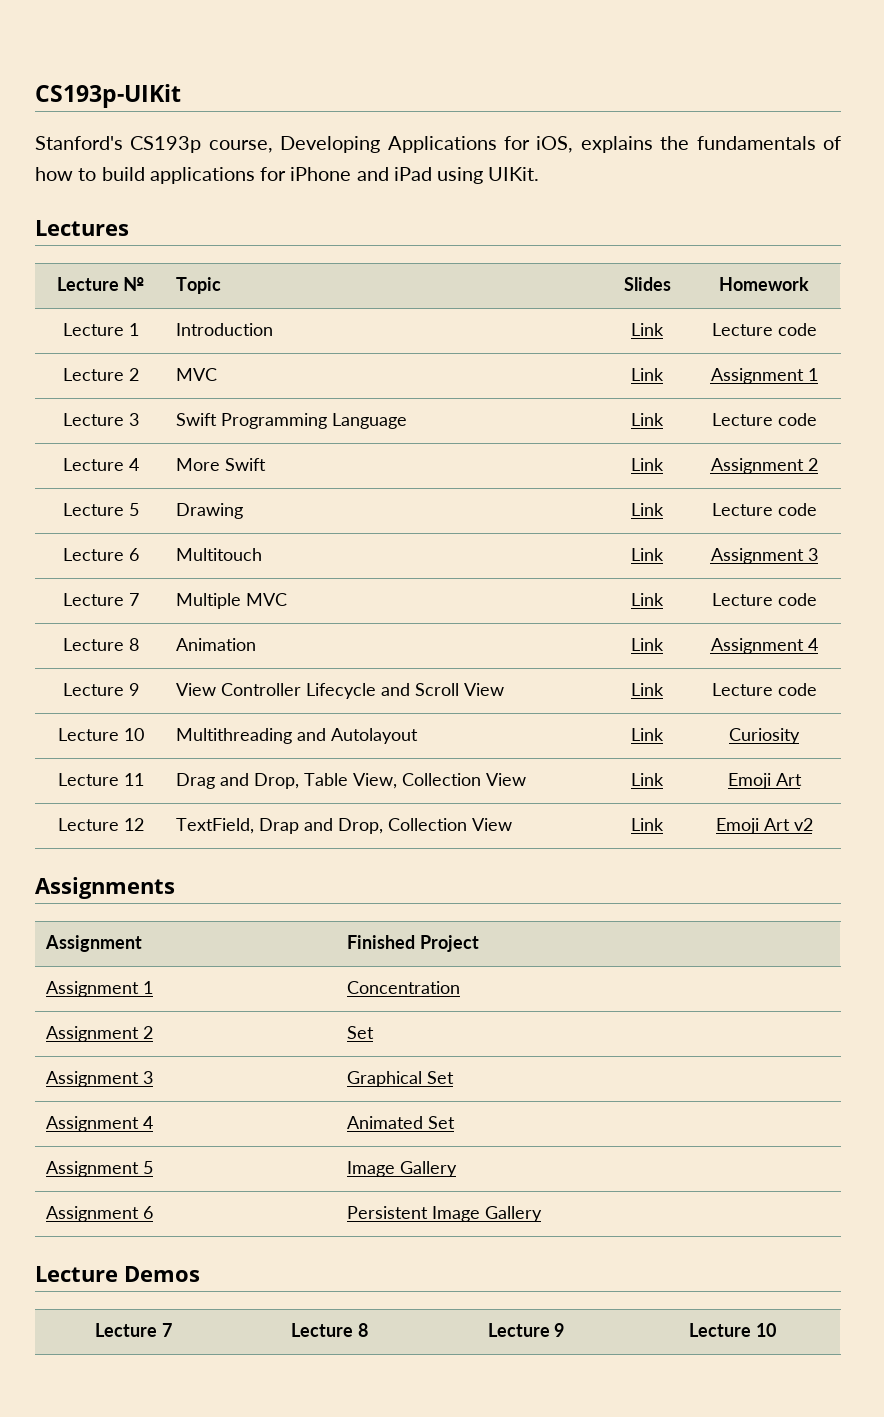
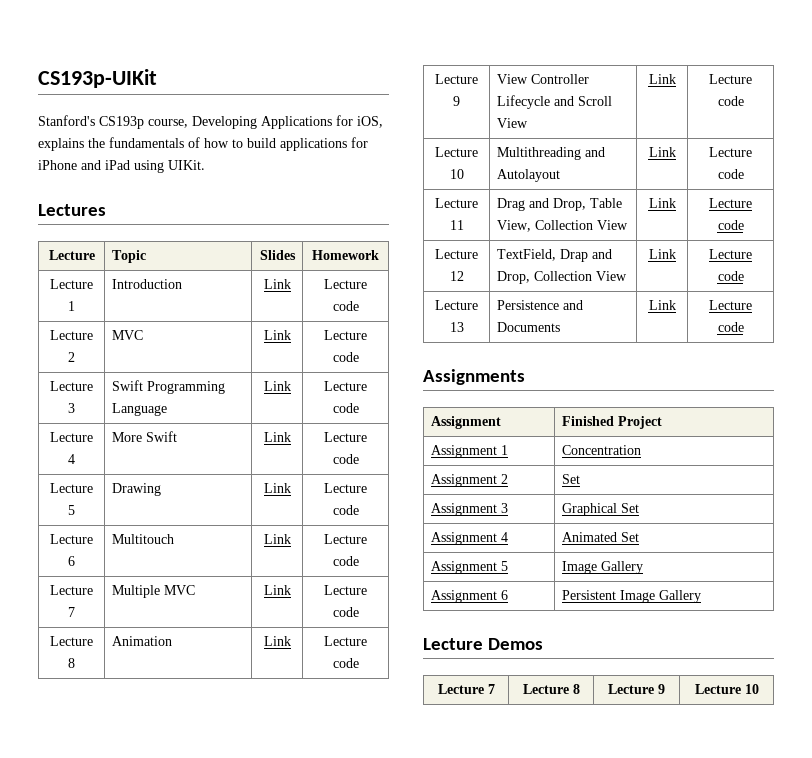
[123,277,145,291] № -> (95, 255) none
[710,368,818,384] Assignment 1 -> [324,330,367,340] [332,352,359,362] Lecture code
[710,458,818,474] Assignment 2 -> [324,432,367,442] [332,454,359,464] Lecture code
[710,548,818,564] Assignment 3 -> [324,534,367,544] [332,556,359,566] Lecture code
[710,638,818,654] Assignment 4 -> [324,636,367,646] [332,658,359,668] Lecture code
[729,728,800,744] Curiosity -> [709,147,752,157] [717,169,744,179] Lecture code
[727,773,802,789] Emoji Art -> [709,198,752,208] [717,220,744,230] Lecture code
[715,818,813,834] Emoji Art v2 -> [709,249,752,259] [717,271,744,281] [435,300,478,310] [449,322,464,332] [496,300,583,310] [496,322,560,332] [648,300,676,310] [709,300,752,310] [717,322,744,332] Lecture code // Lecture 13 | Persistence and Documents | Link | Lecture code

